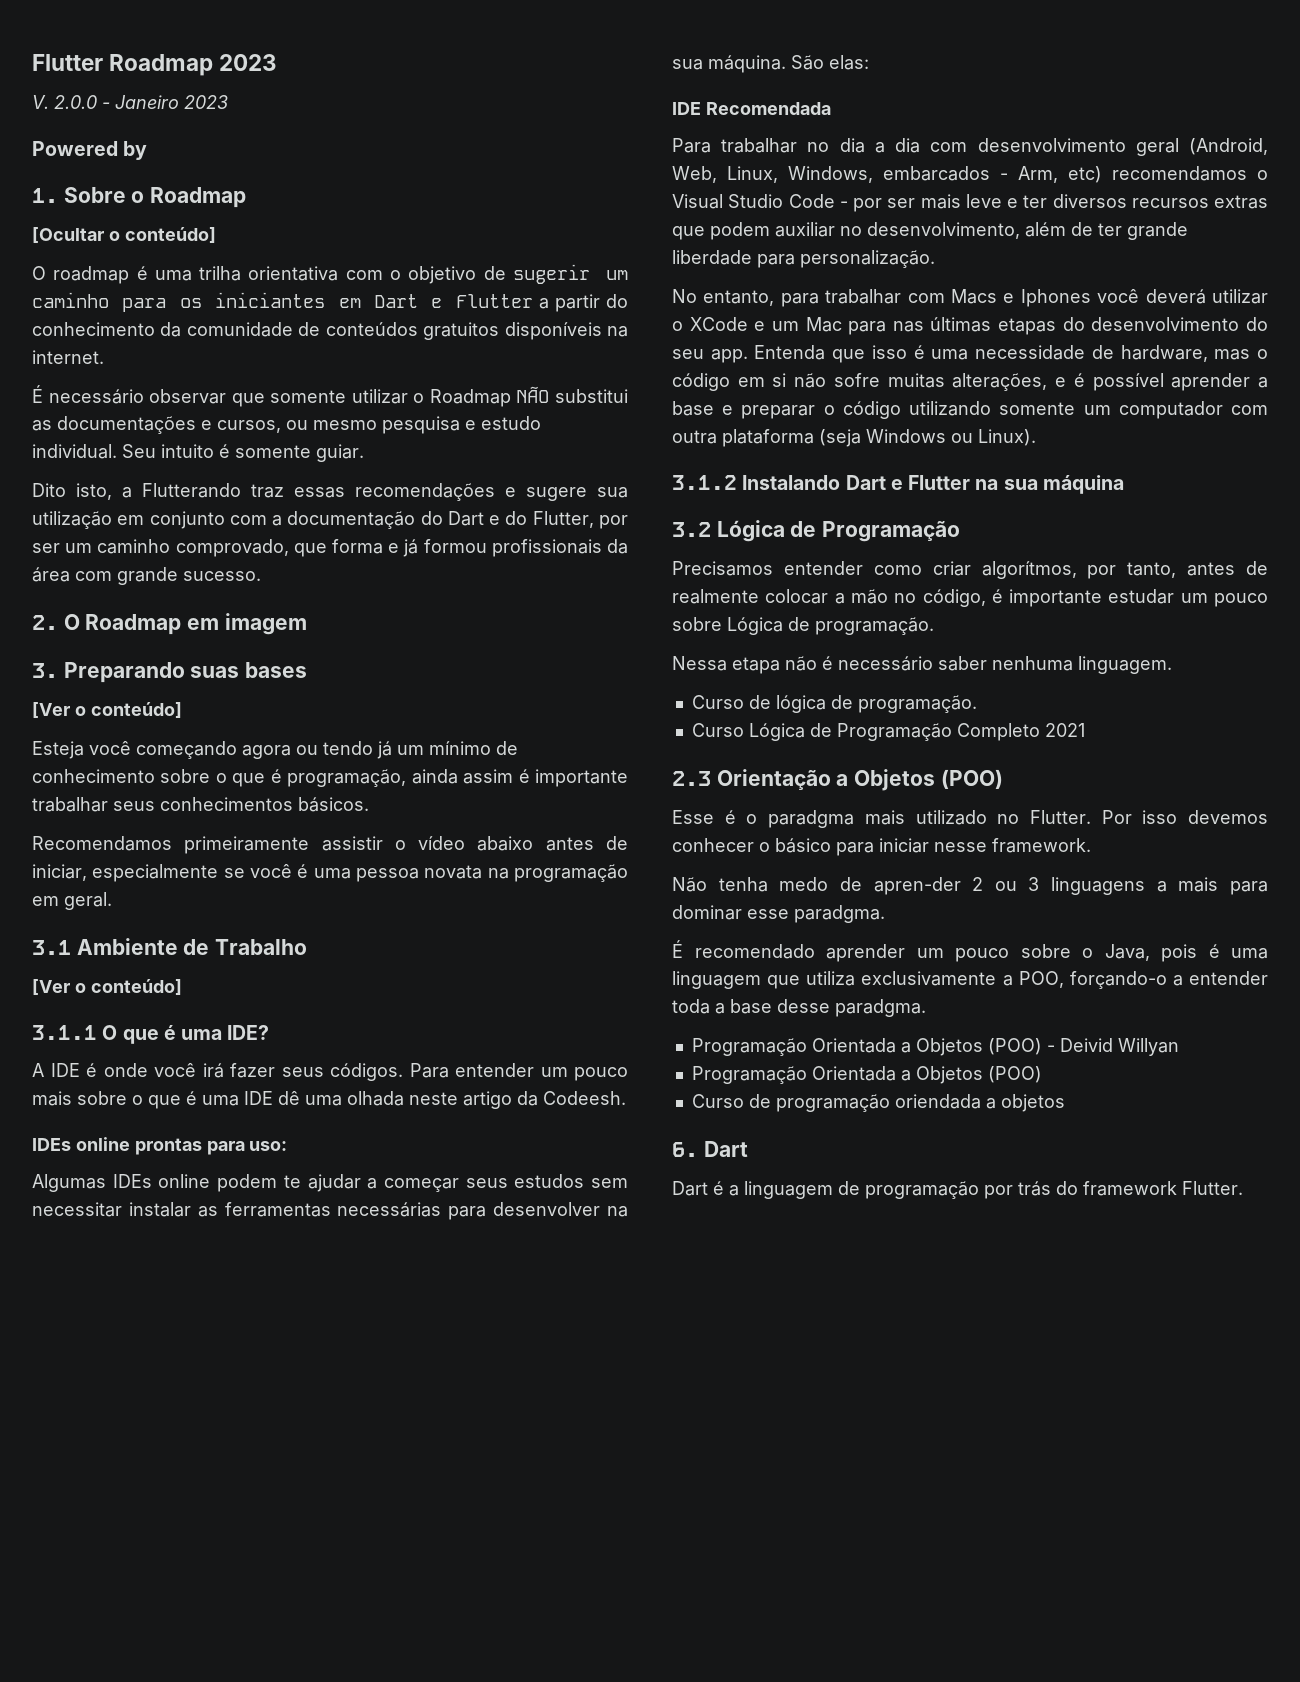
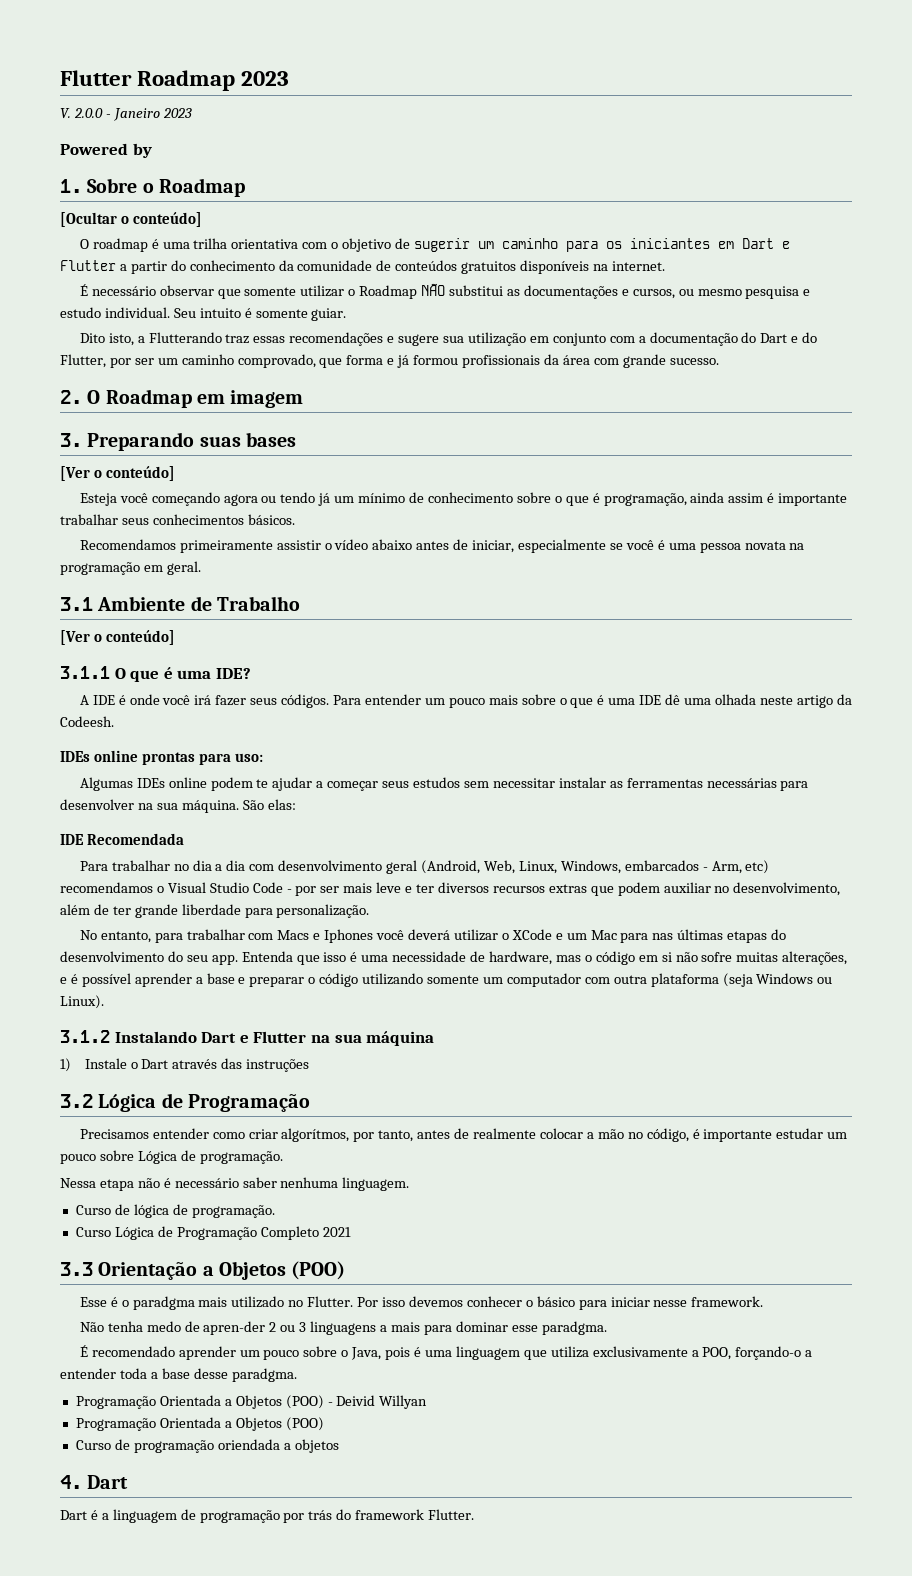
(1124, 484) none -> [60,1058,310,1072] // 1) Instale o Dart através das instruções
[672,771,711,786] 2.3 -> [60,1262,93,1276] 3.3
[672,1142,698,1157] 6. -> [60,1475,82,1489] 4.

